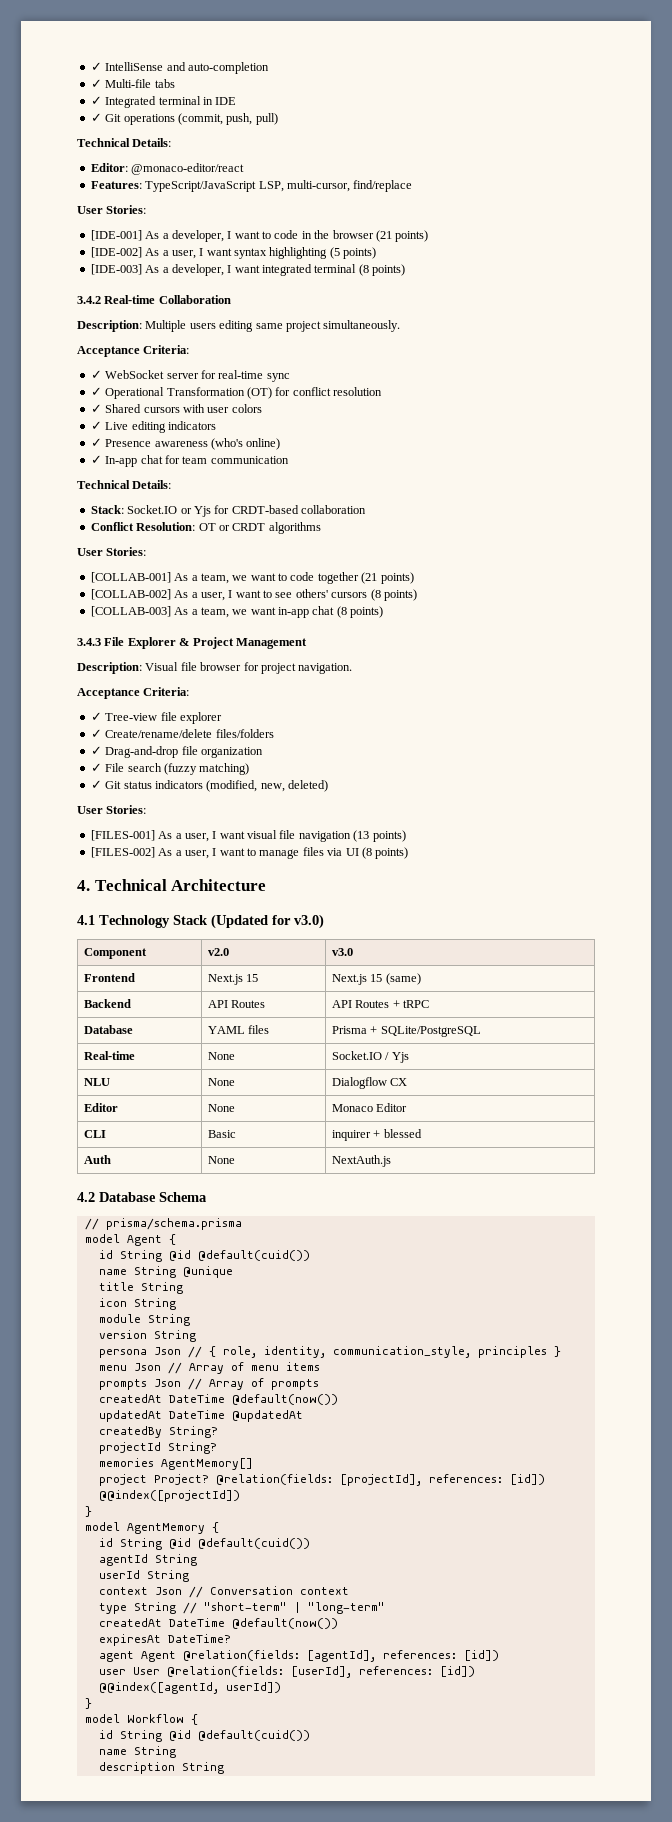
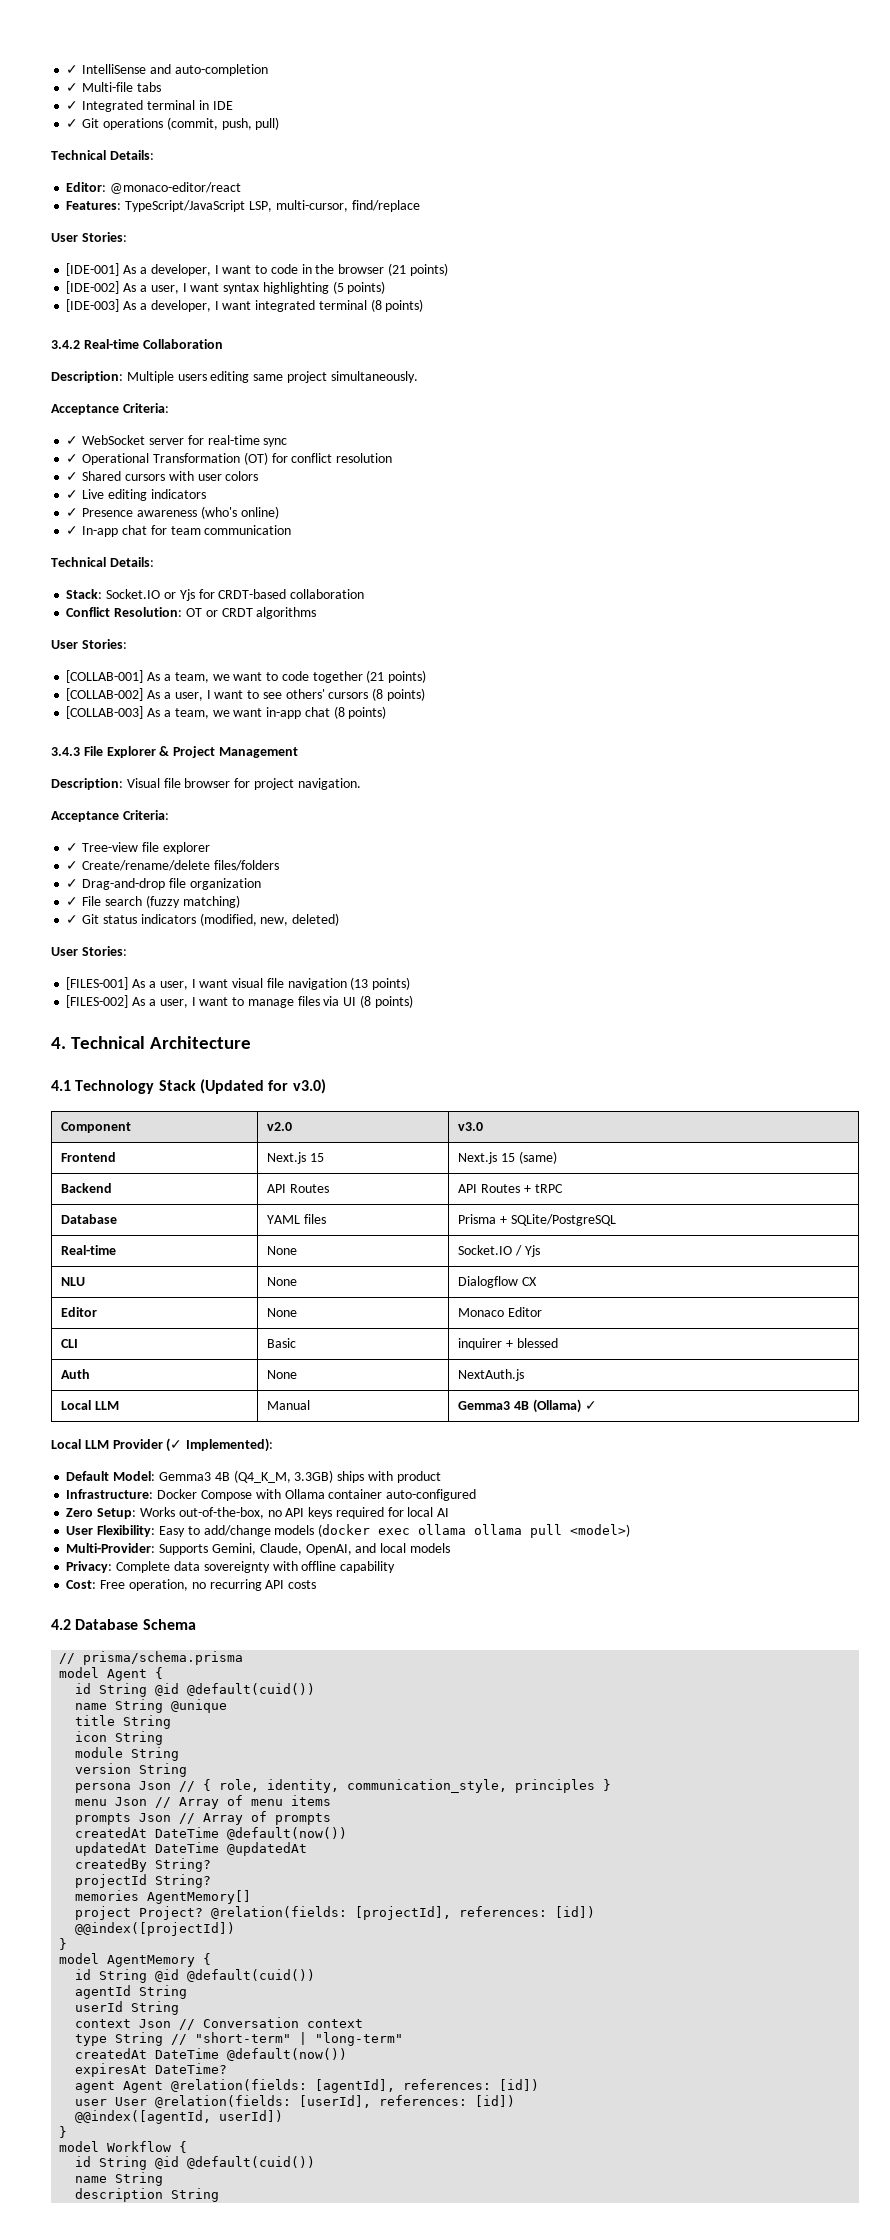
(391, 1161) none -> [61,1400,120,1410] [267,1400,311,1410] [458,1399,597,1413] [51,1438,274,1452] [66,1470,441,1483] [66,1489,477,1501] [66,1507,450,1519] [66,1524,631,1538] [66,1543,450,1555] [66,1561,396,1573] [66,1579,317,1591] // Local LLM | Manual | Gemma3 4B (Ollama) ✓ // Local LLM Provider (✓ Implemented): // Default Model: Gemma3 4B (Q4_K_M, 3.3GB) ships with product // Infrastructure: Docker Compose with Ollama container auto-configured // Zero Setup: Works out-of-the-box, no API keys required for local AI // User Flexibility: Easy to add/change models (docker exec ollama ollama pull <model>) // Multi-Provider: Supports Gemini, Claude, OpenAI, and local models // Privacy: Complete data sovereignty with offline capability // Cost: Free operation, no recurring API costs

